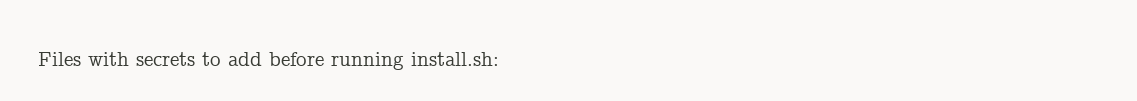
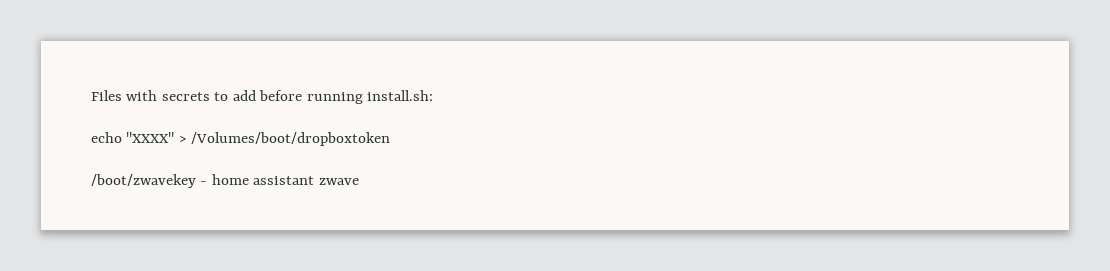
(499, 59) none -> [91,132,391,146] [91,174,359,188] // echo "XXXX" > /Volumes/boot/dropboxtoken // /boot/zwavekey - home assistant zwave

